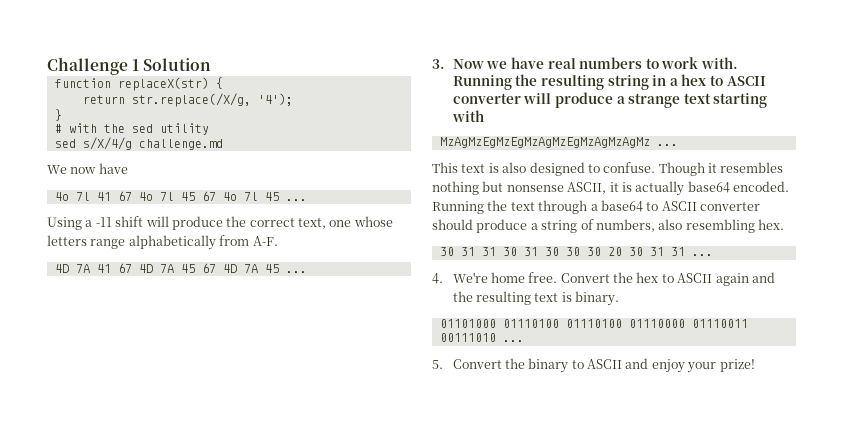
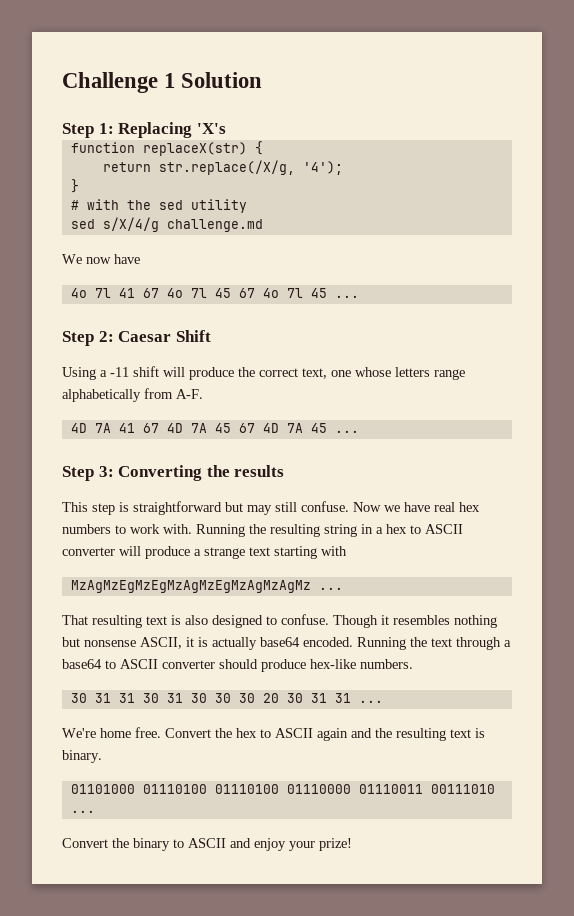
(212, 64) none -> [62,122,226,138] // Step 1: Replacing 'X's
(307, 200) none -> [62,330,211,346] // Step 2: Caesar Shift
[432,59,445,69] 3. -> [62,465,285,481] [62,501,349,515] Step 3: Converting the results // This step is straightforward but may still confuse.
(576, 63) none -> [459,502,480,512] hex
[432,162,458,173] This -> [62,615,142,628] That resulting
[530,219,784,233] a string of numbers, also resembling hex. -> [310,659,413,669] hex-like numbers.
[432,273,443,284] 4. -> (383, 701) none
[432,360,443,369] 5. -> (95, 811) none

